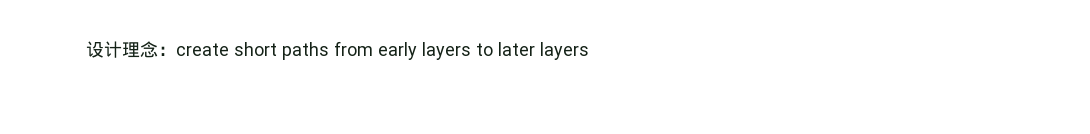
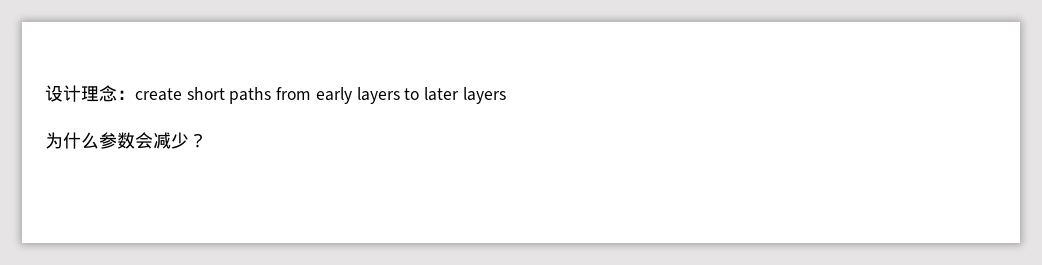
(589, 51) none -> [45,132,207,149] // 为什么参数会减少？

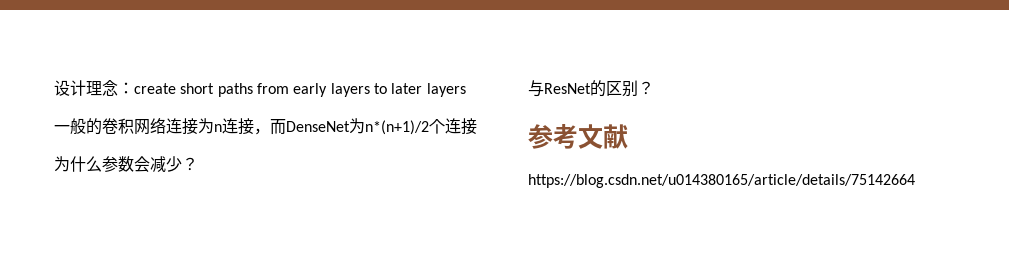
(506, 95) none -> [54,117,477,135] // 一般的卷积网络连接为n连接，而DenseNet为n*(n+1)/2个连接
(207, 140) none -> [528,80,654,97] [528,124,628,149] [528,174,915,188] // 与ResNet的区别？ // 参考文献 // https://blog.csdn.net/u014380165/article/details/75142664

